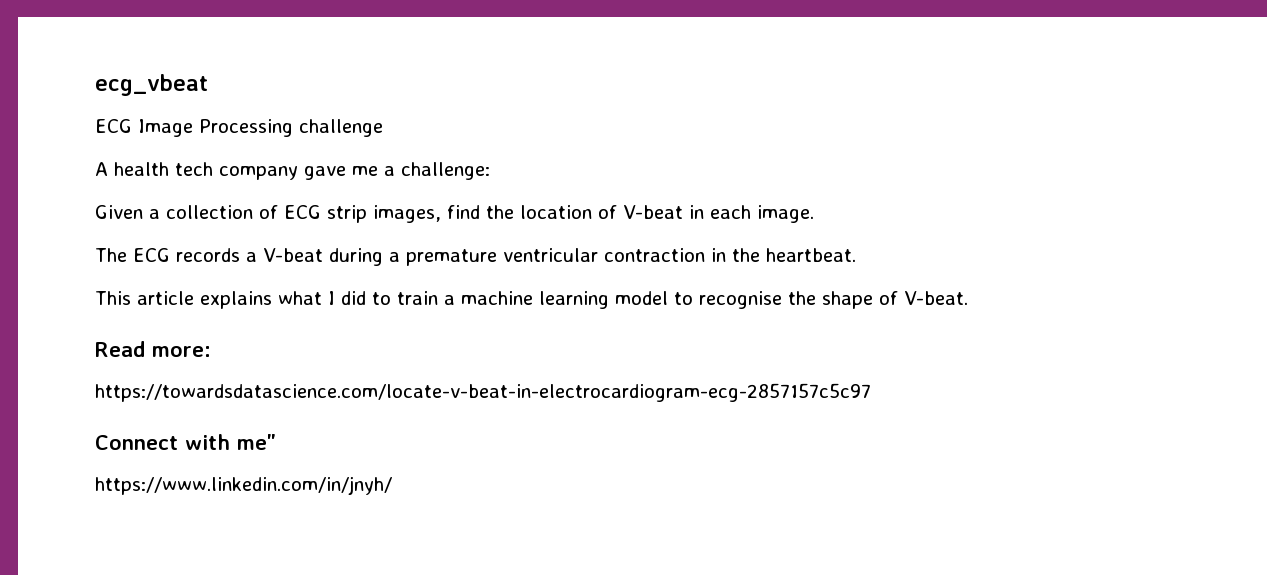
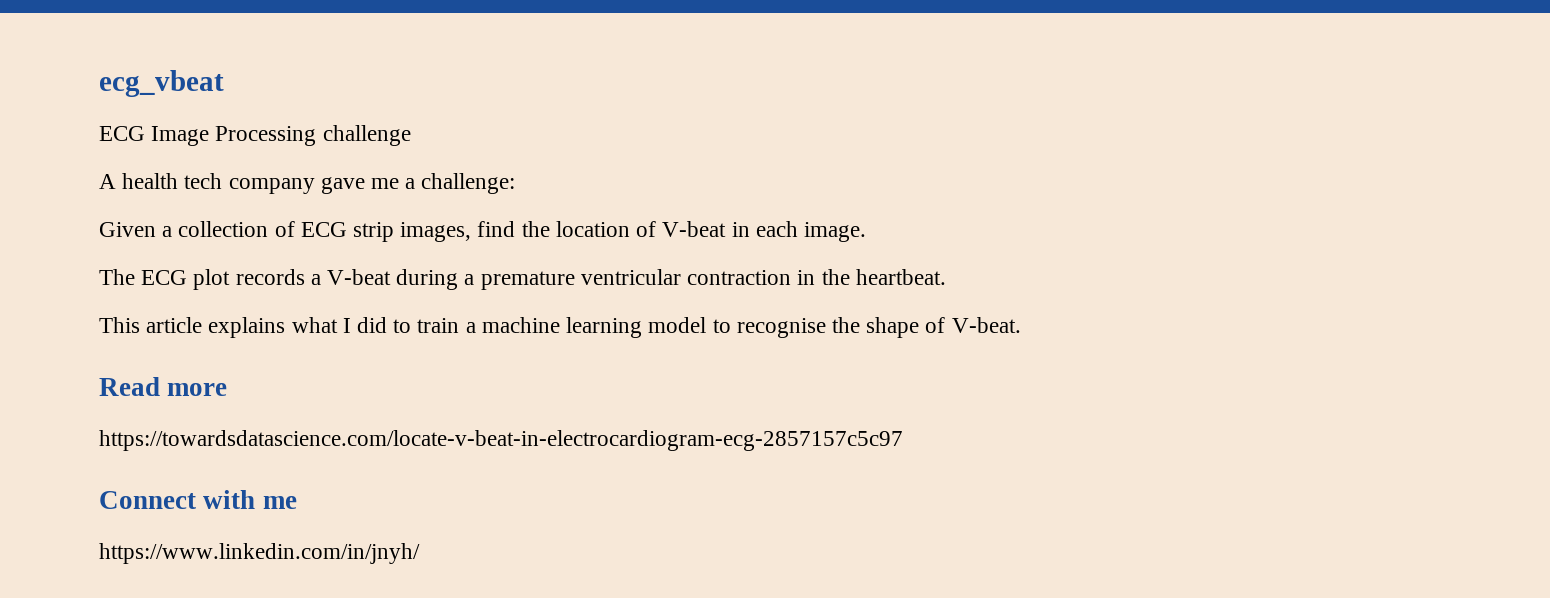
(170, 255) none -> [193,269,231,290] plot
[152,346,211,357] more: -> [167,383,228,396] more
[237,434,276,450] me" -> [262,496,297,509] me

